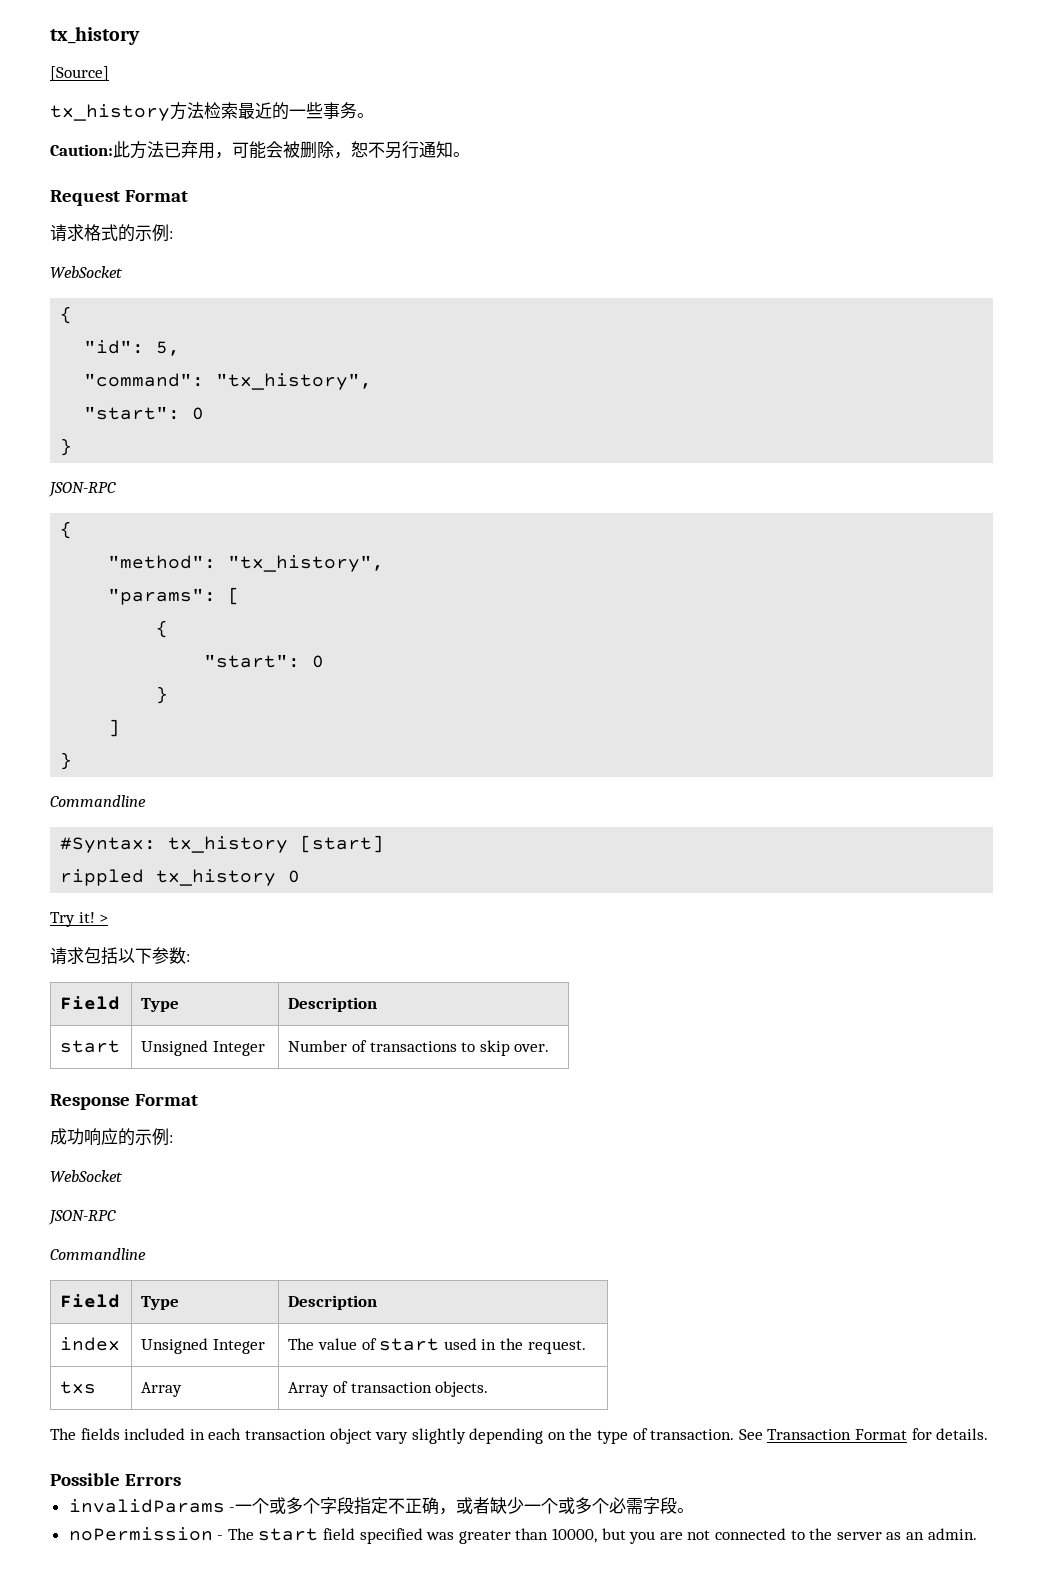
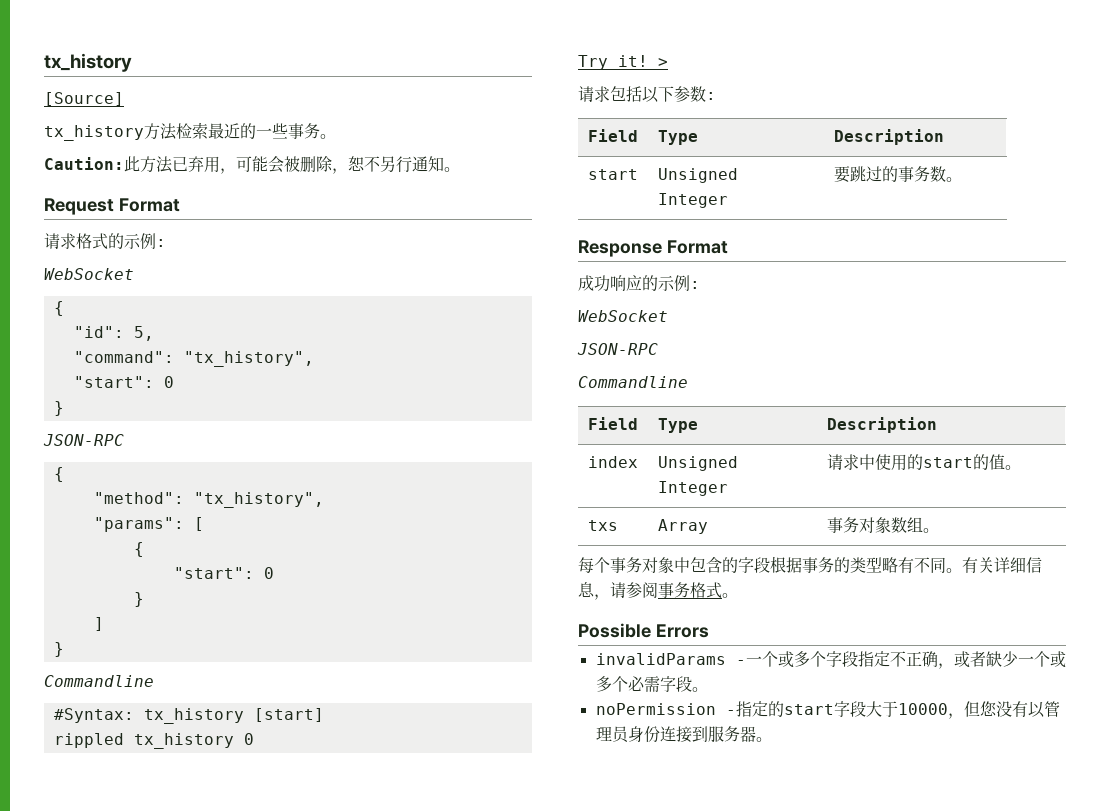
[288,1040,550,1056] Number of transactions to skip over. -> [833,166,962,183] 要跳过的事务数。
[288,1338,586,1354] [60,1381,97,1394] [141,1382,183,1397] [288,1381,489,1397] [50,1428,989,1444] The value of start used in the request. // txs | Array | Array of transaction objects. // The fields included in each transaction object vary slightly depending on the type of transaction. See Transaction Format for details. -> [826,454,1021,471] [587,520,618,531] [657,519,708,534] [826,517,939,533] [578,556,1042,574] [578,582,738,600] 请求中使用的start的值。 // txs | Array | 事务对象数组。 // 每个事务对象中包含的字段根据事务的类型略有不同。有关详细信息，请参阅事务格式。
[227,1528,977,1544] The start field specified was greater than 10000, but you are not connected to the server as an admin. -> [735,701,1060,719] [595,726,772,743] 指定的start字段大于10000，但您没有以管理员身份连接到服务器。

